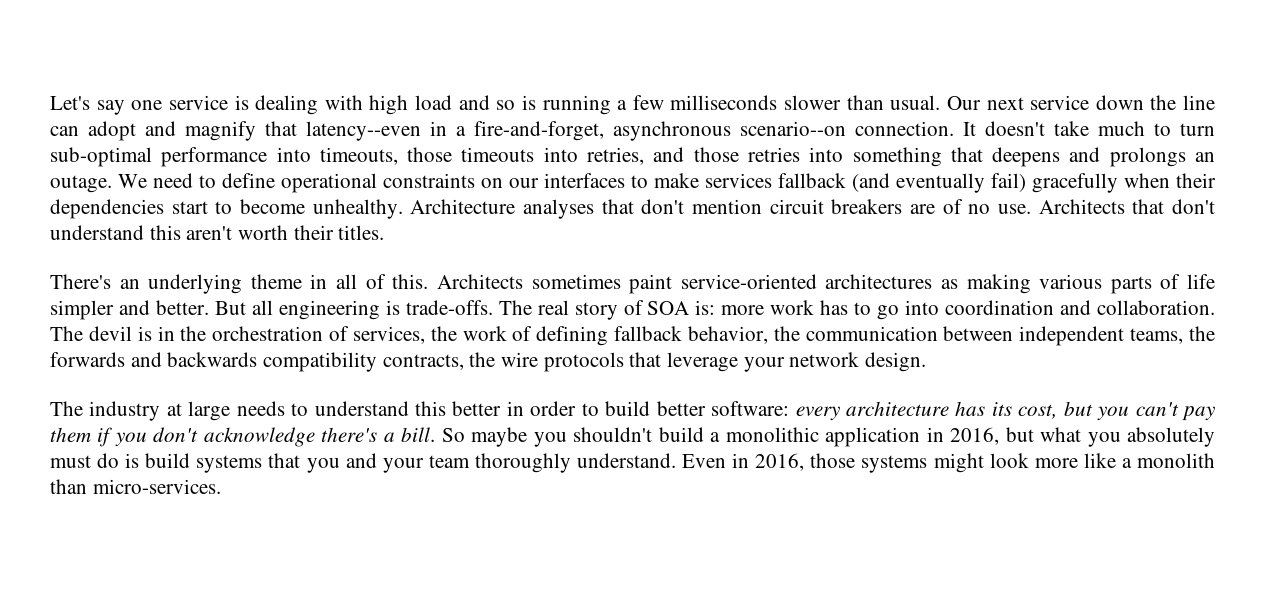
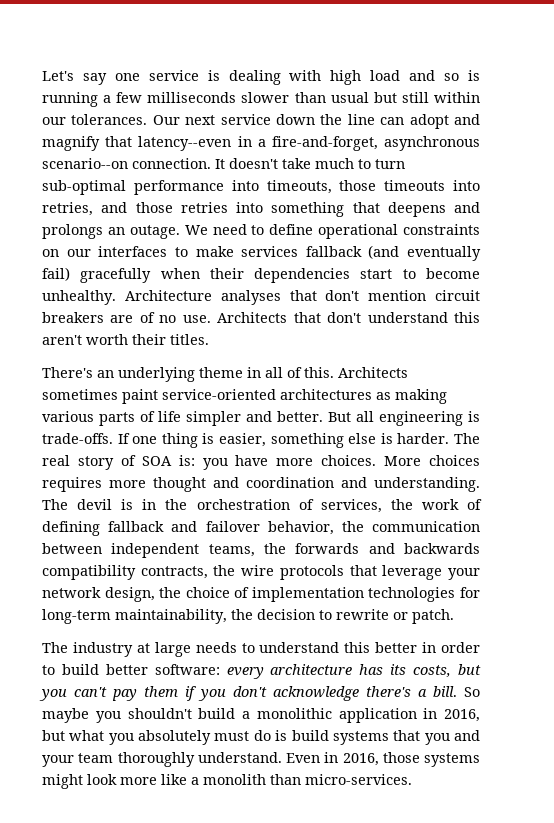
[890,95,941,110] usual. -> [330,92,480,103] [42,114,148,125] usual but still within our tolerances.
(493, 307) none -> [117,433,450,448] If one thing is easier, something else is harder.
[721,300,940,320] more work has to go into -> [202,455,480,470] [42,477,239,492] you have more choices. More choices requires more thought and
[1097,300,1216,315] collaboration. -> [374,477,480,492] understanding.
(683, 333) none -> [171,521,260,532] and failover
[865,352,927,372] design. -> [104,587,480,602] [42,609,454,624] design, the choice of implementation technologies for long-term maintainability, the decision to rewrite or patch.
[1018,404,1058,419] cost, -> [413,665,452,677] costs,

